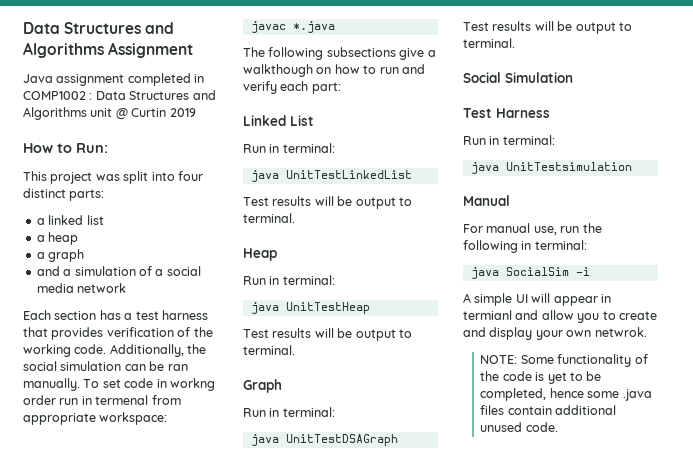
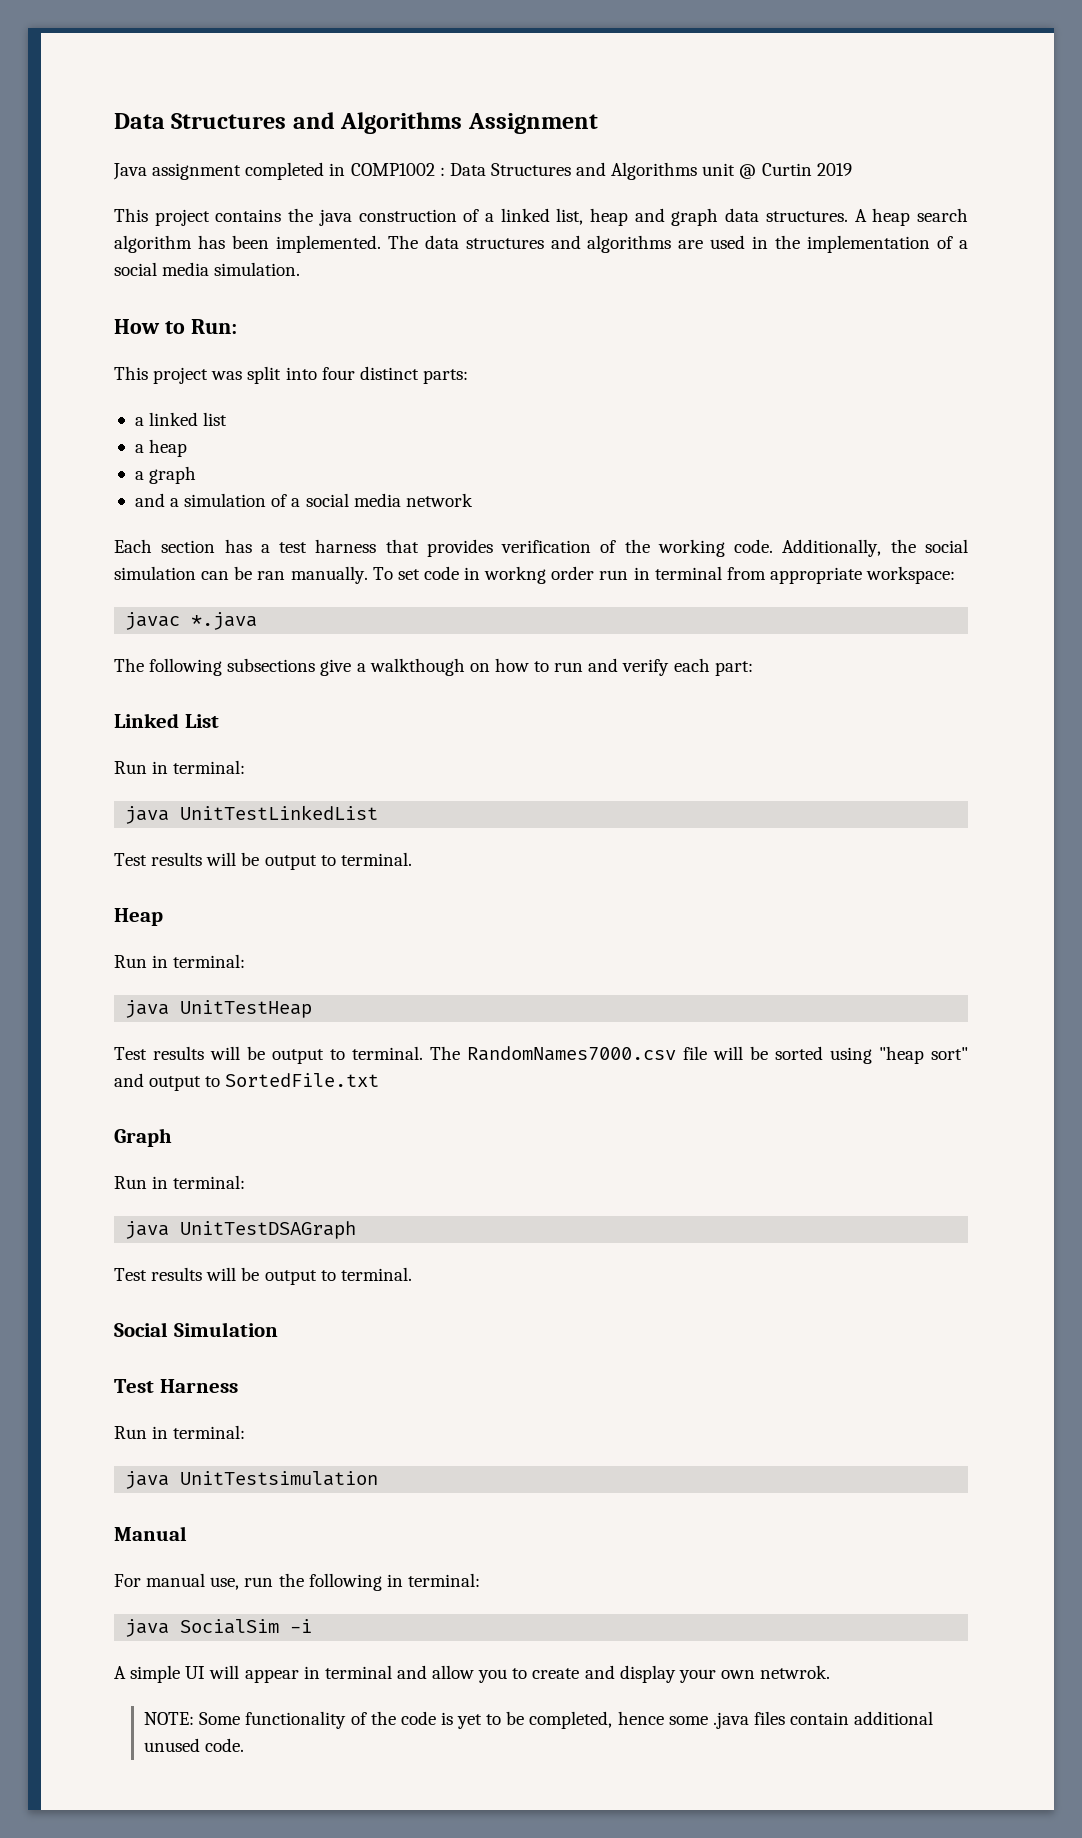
(196, 112) none -> [114,208,969,226] [114,235,968,253] [114,262,301,276] // This project contains the java construction of a linked list, heap and graph data structures. A heap search algorithm has been implemented. The data structures and algorithms are used in the implementation of a social media simulation.
[95,395,149,405] termenal -> [654,566,722,580] terminal
(295, 350) none -> [430,1046,968,1064] [114,1073,380,1091] The RandomNames7000.csv file will be sorted using "heap sort" and output to SortedFile.txt
[463,310,512,320] termianl -> [324,1665,392,1679] terminal

